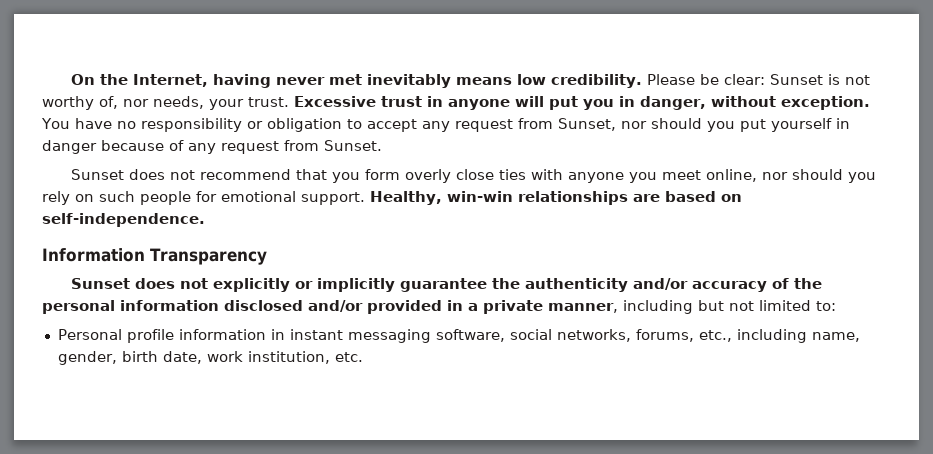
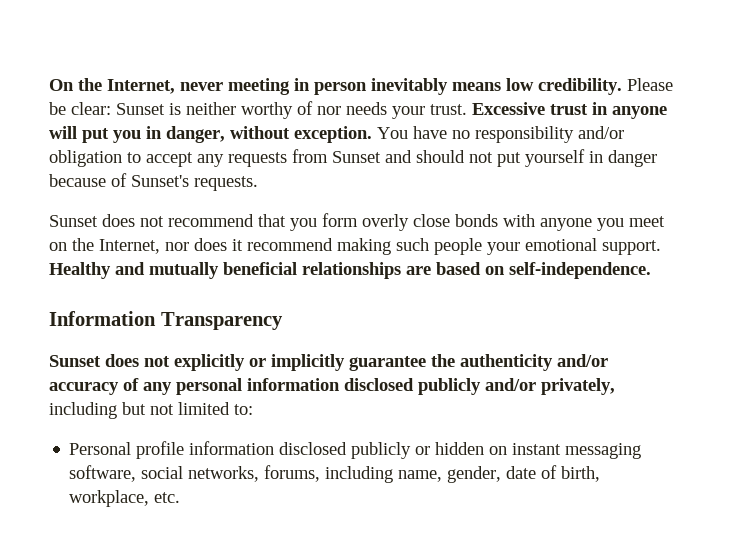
[212,74,362,88] having never met -> [180,78,367,95] never meeting in person
[844,75,870,85] [42,96,204,110] not worthy of, nor needs, -> [186,101,387,119] neither worthy of nor needs
[246,121,263,129] or -> [578,126,624,139] and/or
[454,118,735,132] request from Sunset, nor should you -> [228,149,493,167] requests from Sunset and should not
[188,140,382,154] any request from Sunset. -> [131,175,258,191] Sunset's requests.
[498,169,526,180] ties -> [455,214,498,227] bonds
[705,169,876,183] [42,191,94,205] online, nor should you rely on -> [49,238,391,255] on the Internet, nor does it recommend making
[196,191,217,202] for -> [487,242,520,255] your
[370,191,513,205] Healthy, win-win -> [49,262,297,279] Healthy and mutually beneficial
[793,278,822,289] the -> [143,382,172,395] any
[308,300,618,314] and/or provided in a private manner, -> [418,378,615,395] publicly and/or privately,
[270,329,285,340] in -> [279,442,508,459] disclosed publicly or hidden on
[698,330,732,342] etc., -> (321, 473) none
[121,351,330,364] birth date, work institution, -> [506,465,601,482] [69,490,150,507] date of birth, workplace,

